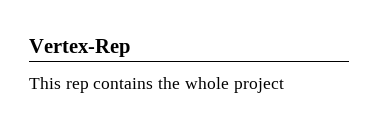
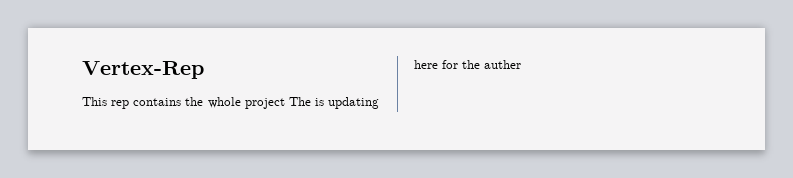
(284, 85) none -> [288,97,379,109] [414,60,521,69] The is updating here for the auther

